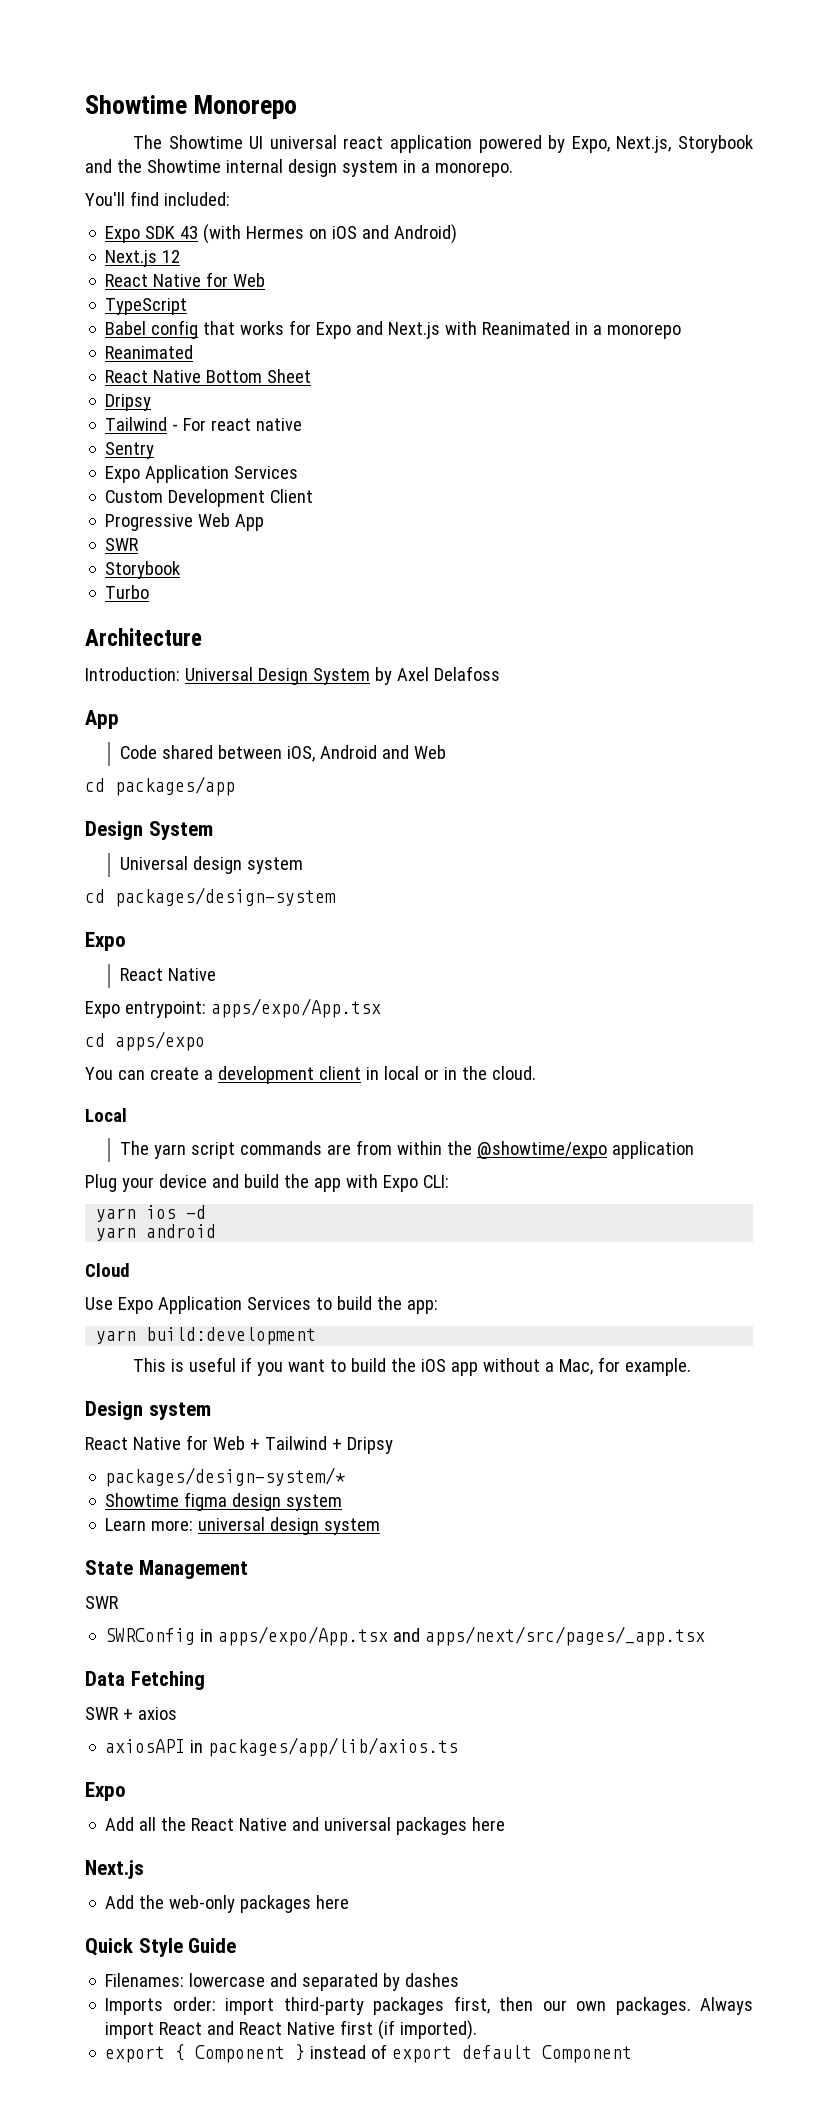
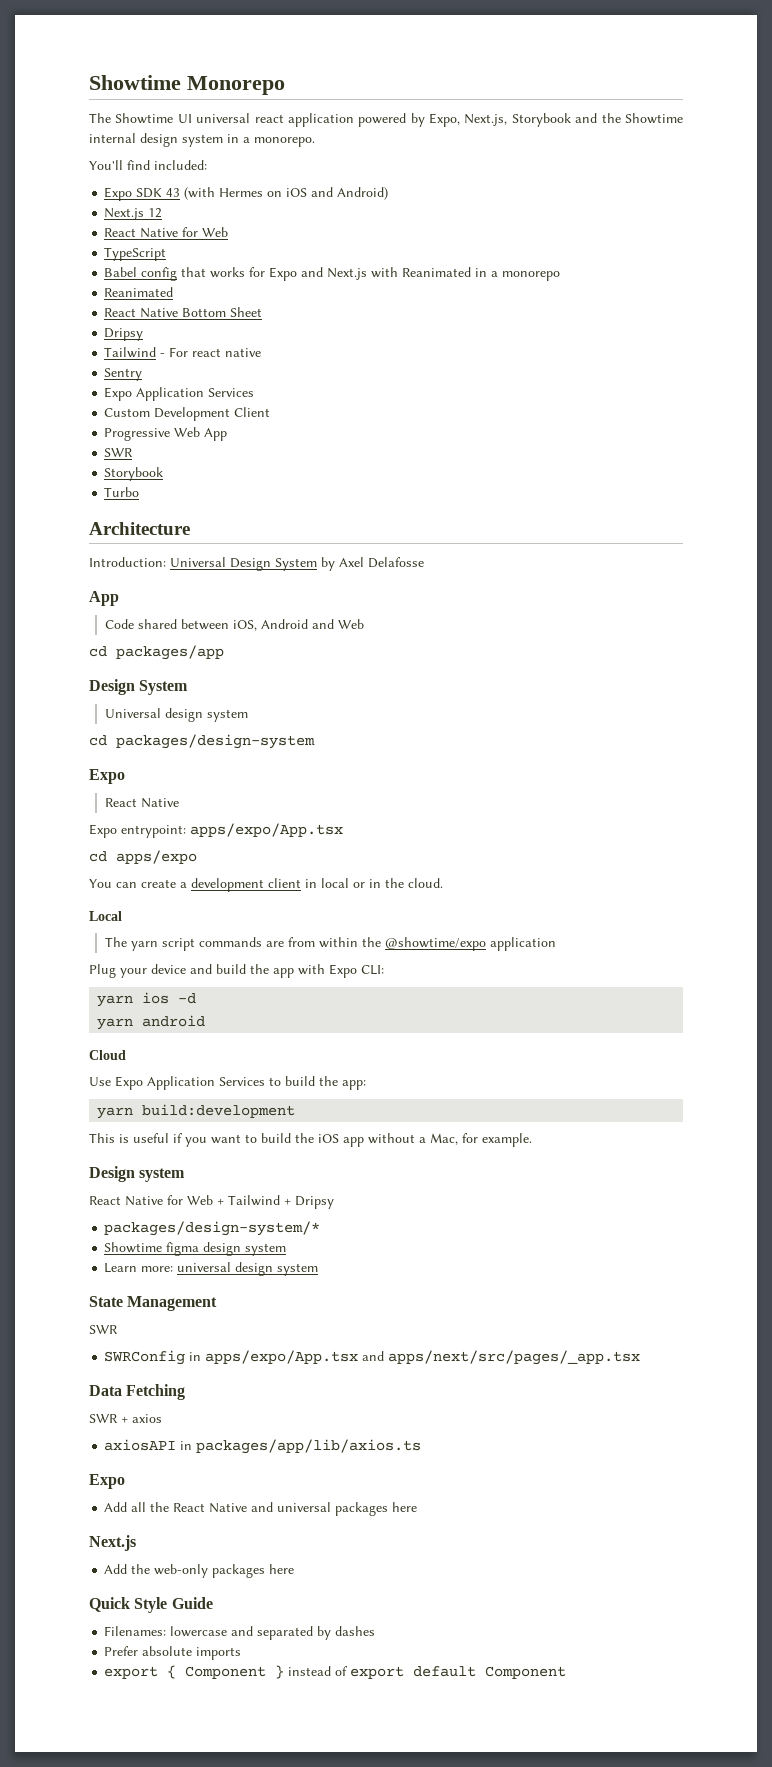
[433,666,500,681] Delafoss -> [368,557,424,568] Delafosse
[105,1996,753,2015] [105,2020,478,2040] Imports order: import third-party packages first, then our own packages. Always import React and React Native first (if imported). -> [104,1646,242,1660] Prefer absolute imports

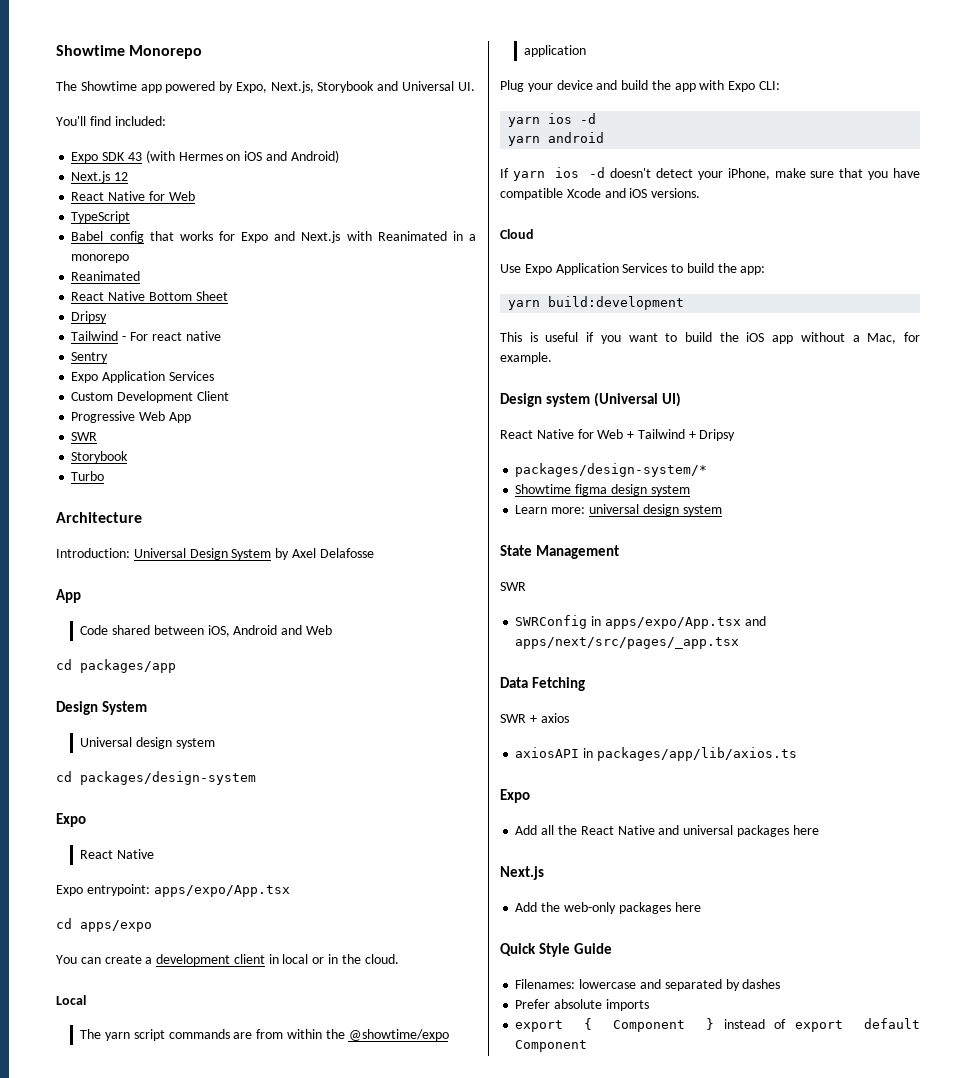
[177,113,354,127] UI universal react application -> [140,84,162,93] app
[601,113,683,124] [89,133,315,147] the Showtime internal design system in a monorepo. -> [402,81,475,91] Universal UI.
(206, 1021) none -> [500,167,920,181] [500,188,701,200] // If yarn ios -d doesn't detect your iPhone, make sure that you have compatible Xcode and iOS versions.
(186, 1175) none -> [593,392,681,407] (Universal UI)

